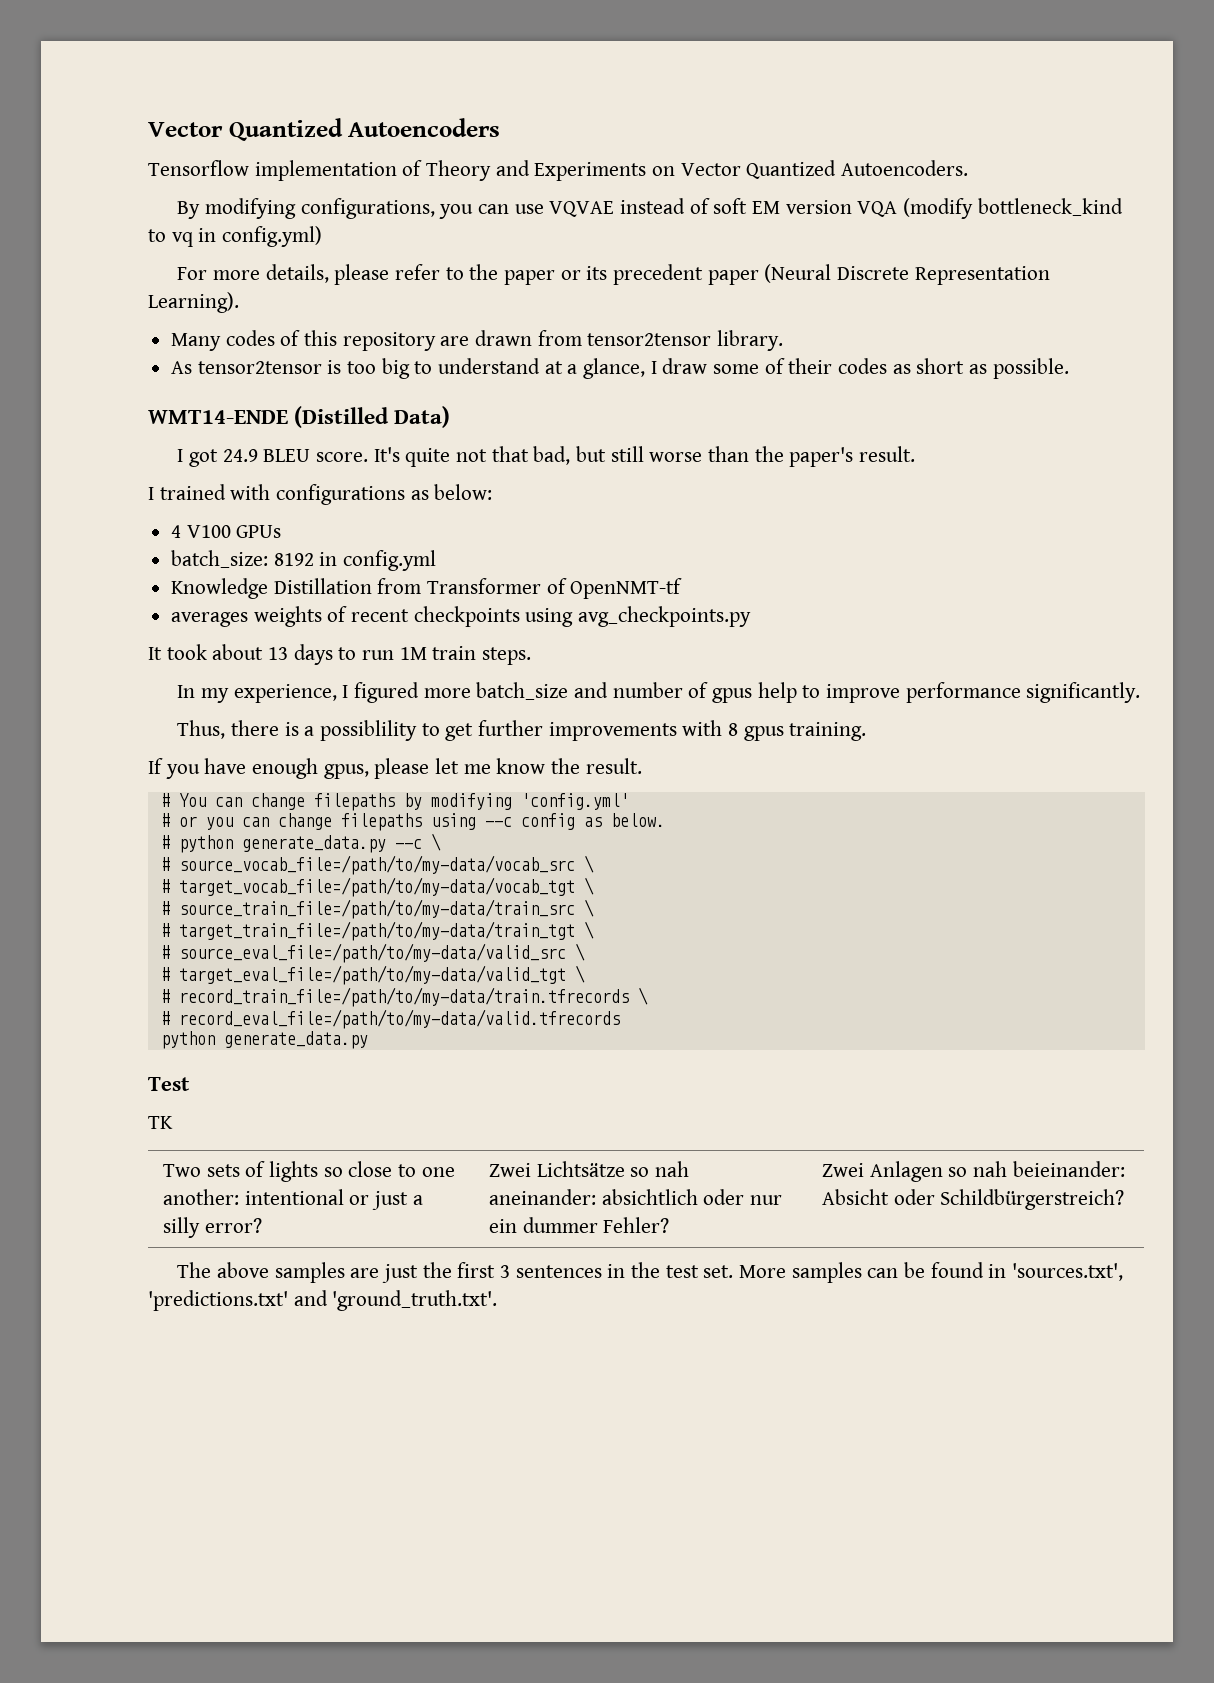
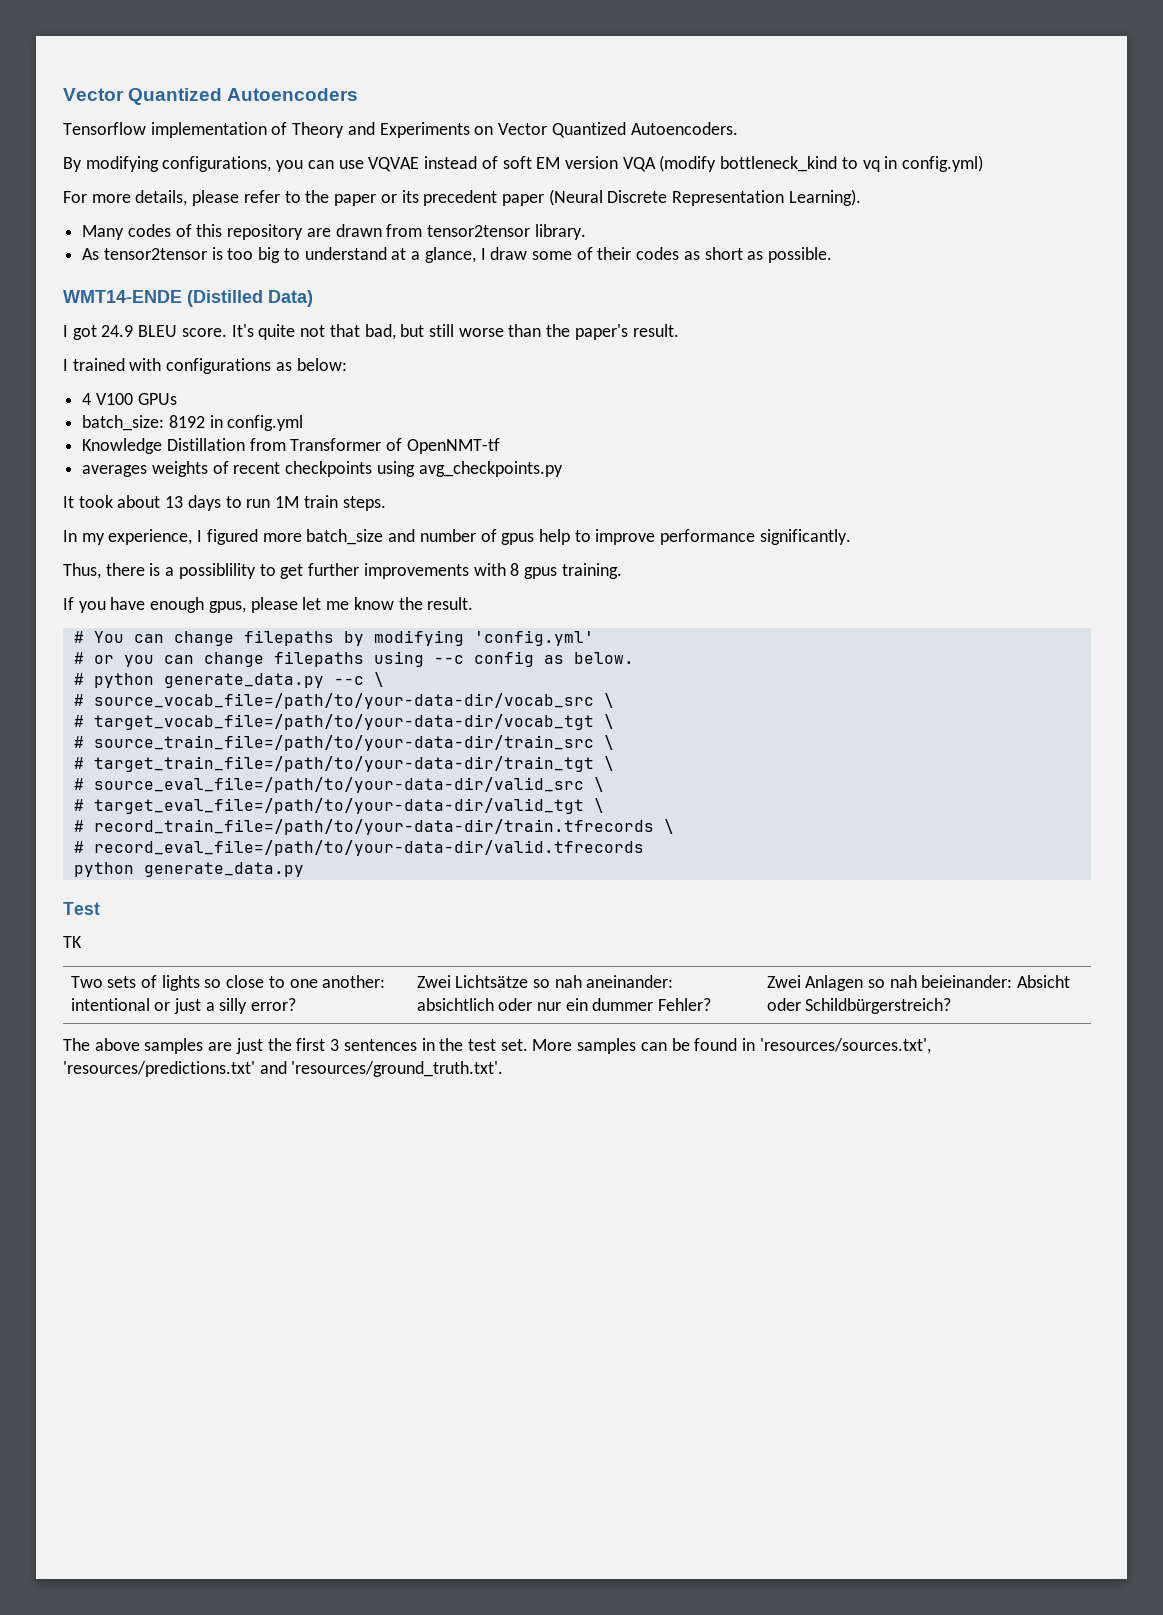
[178,855,594,875] [160,877,594,897] [160,899,594,919] [160,921,594,941] [160,943,585,963] [160,965,585,985] [160,987,648,1007] [160,1009,620,1029] source_vocab_file=/path/to/my-data/vocab_src \ // # target_vocab_file=/path/to/my-data/vocab_tgt \ // # source_train_file=/path/to/my-data/train_src \ // # target_train_file=/path/to/my-data/train_tgt \ // # source_eval_file=/path/to/my-data/valid_src \ // # target_eval_file=/path/to/my-data/valid_tgt \ // # record_train_file=/path/to/my-data/train.tfrecords \ // # record_eval_file=/path/to/my-data/valid.tfrecords -> [93,693,614,709] [73,714,614,730] [73,735,614,751] [73,756,614,772] [73,777,604,793] [73,798,604,814] [73,819,674,835] [73,840,644,856] source_vocab_file=/path/to/your-data-dir/vocab_src \ // # target_vocab_file=/path/to/your-data-dir/vocab_tgt \ // # source_train_file=/path/to/your-data-dir/train_src \ // # target_train_file=/path/to/your-data-dir/train_tgt \ // # source_eval_file=/path/to/your-data-dir/valid_src \ // # target_eval_file=/path/to/your-data-dir/valid_tgt \ // # record_train_file=/path/to/your-data-dir/train.tfrecords \ // # record_eval_file=/path/to/your-data-dir/valid.tfrecords
[1012,1263,1124,1281] [148,1290,498,1311] 'sources.txt', 'predictions.txt' and 'ground_truth.txt'. -> [759,1038,931,1054] [63,1061,504,1077] 'resources/sources.txt', 'resources/predictions.txt' and 'resources/ground_truth.txt'.

